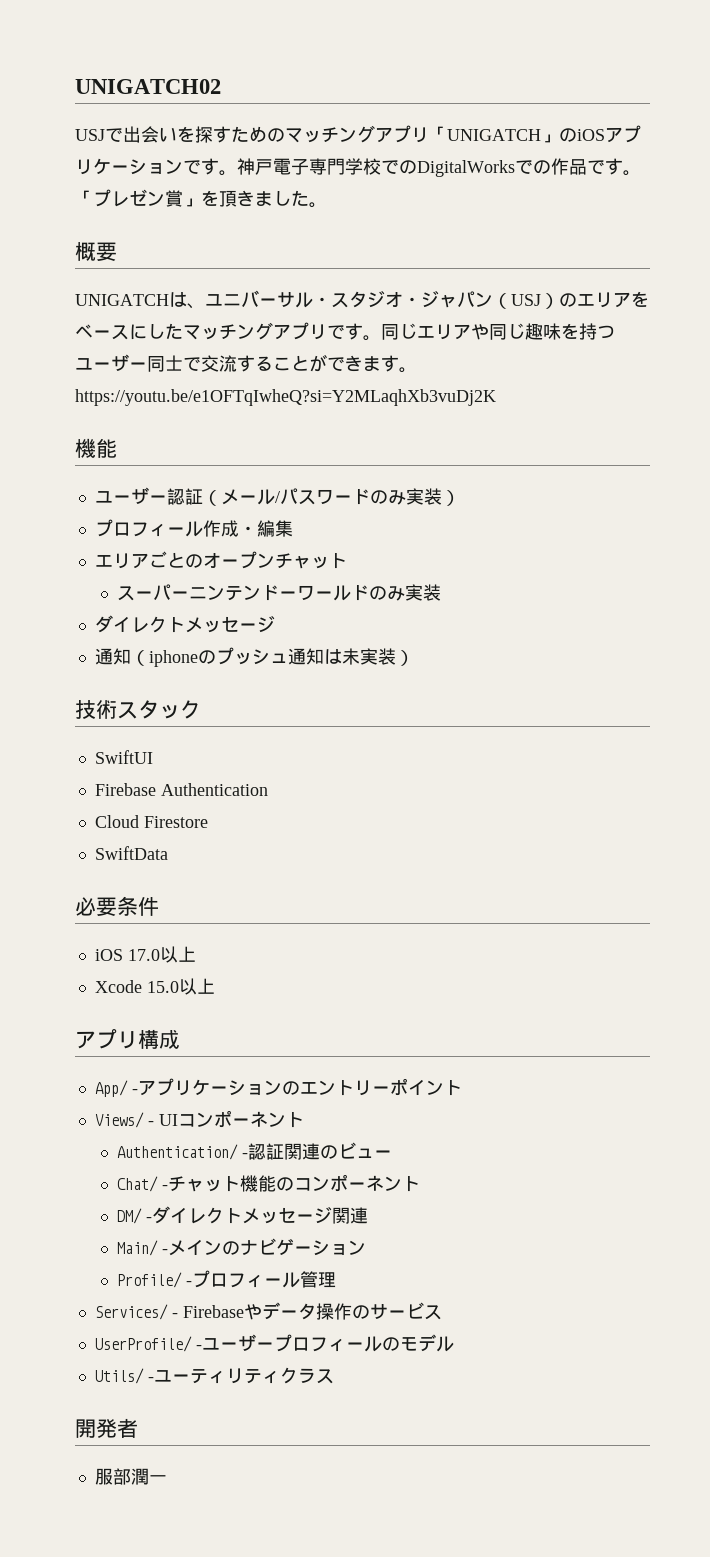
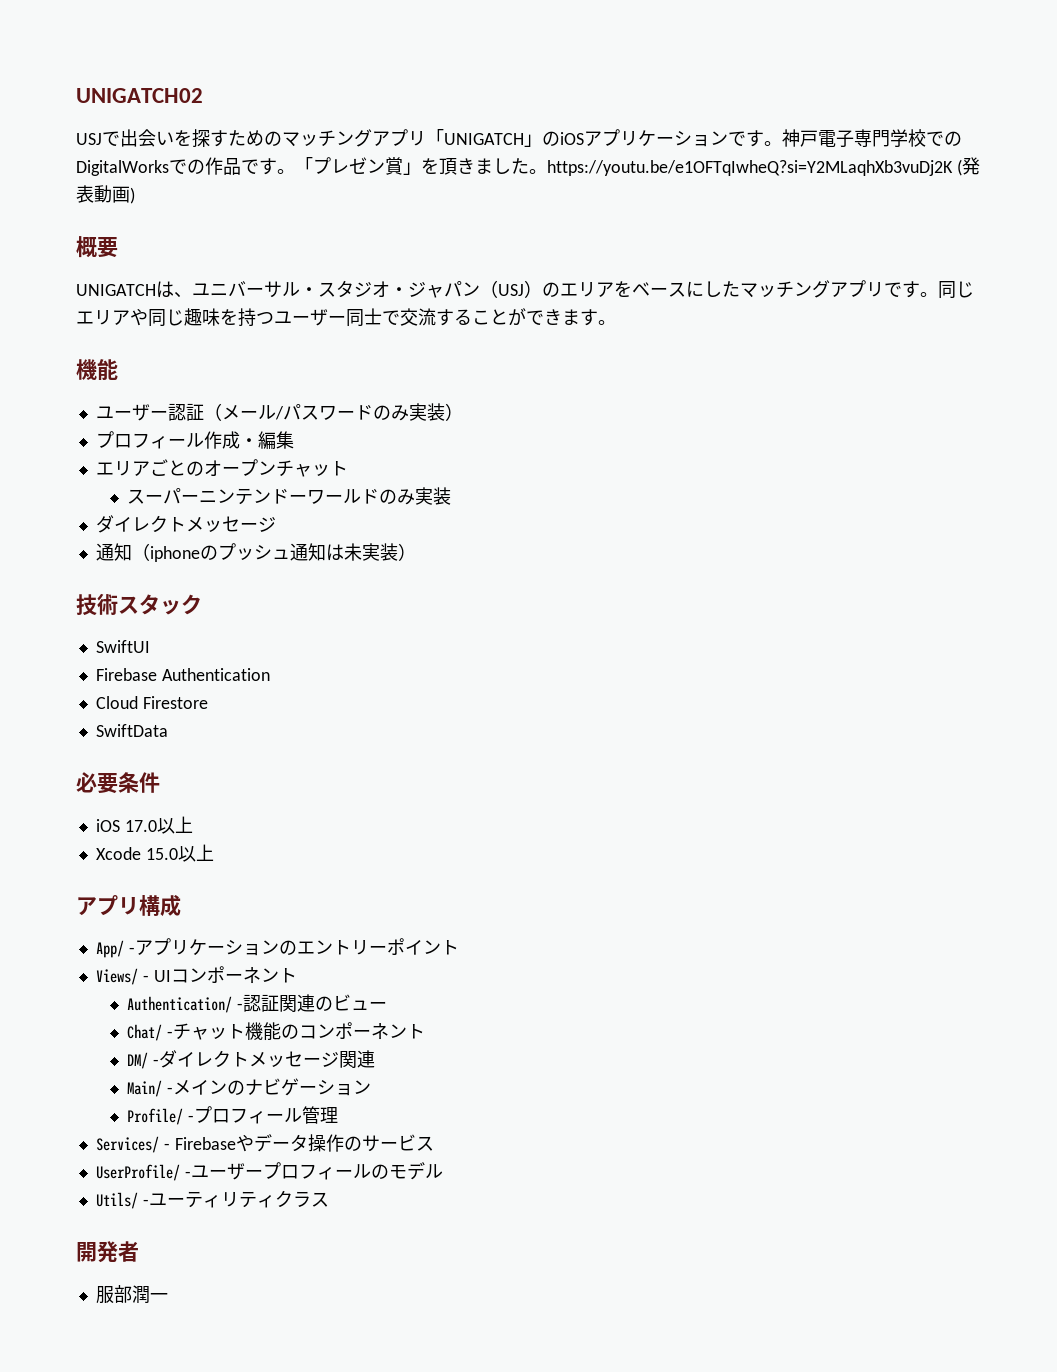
(327, 205) none -> [547,157,980,176] [76,185,135,204] https://youtu.be/e1OFTqIwheQ?si=Y2MLaqhXb3vuDj2K (発表動画)
[75,389,496,406] https://youtu.be/e1OFTqIwheQ?si=Y2MLaqhXb3vuDj2K -> (616, 322) none

